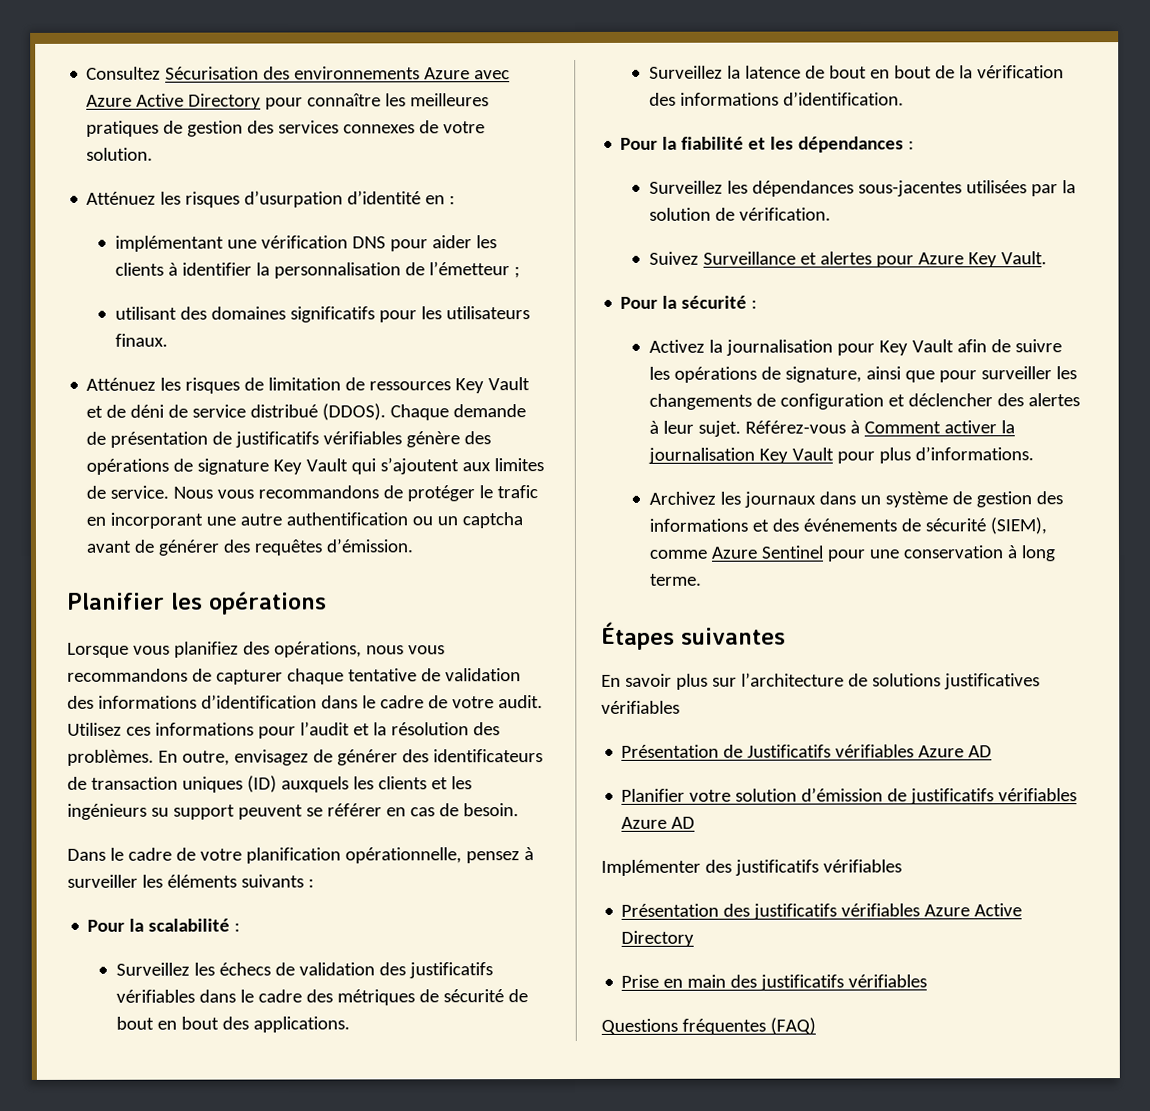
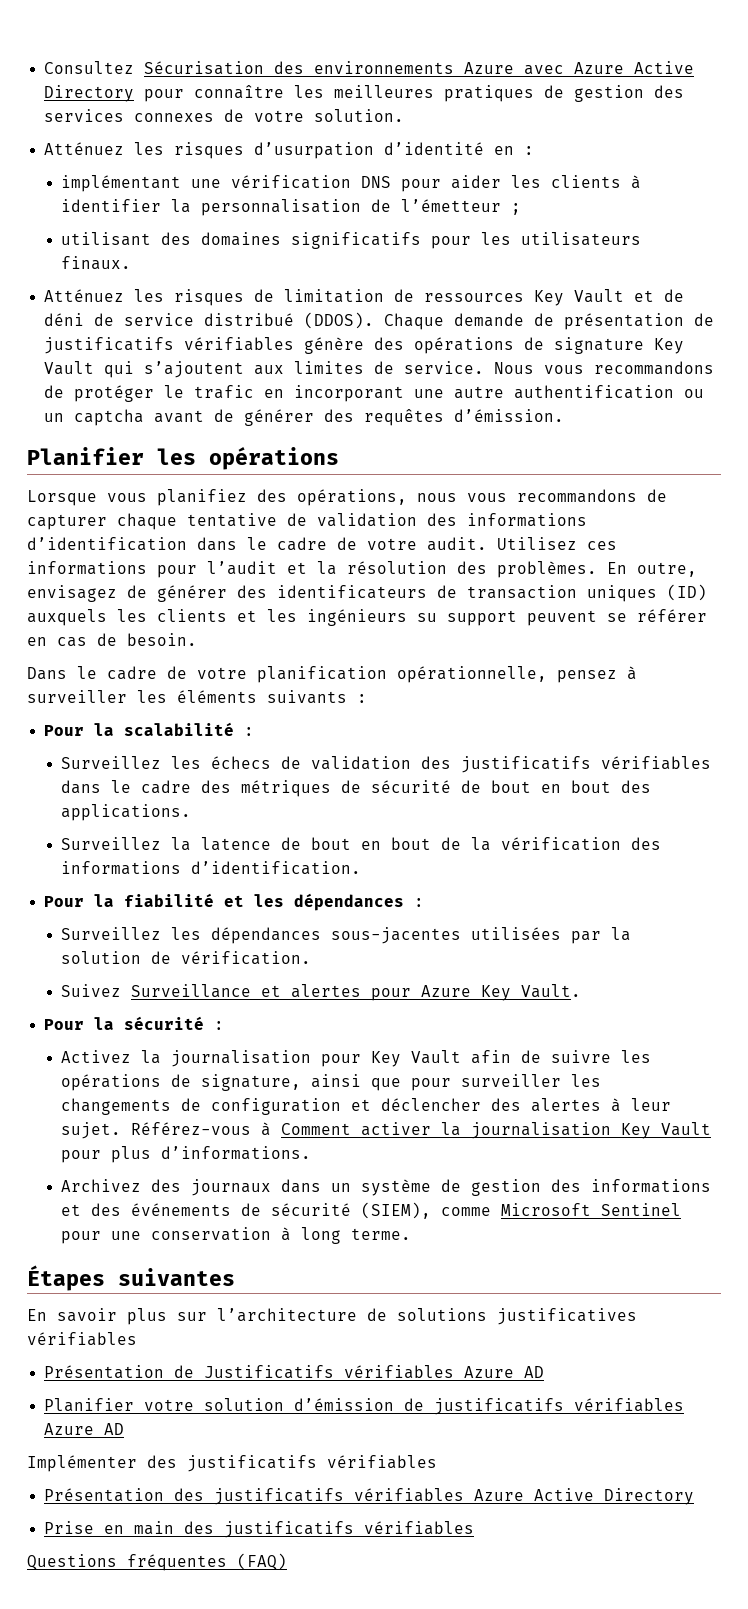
[719,491,741,505] les -> [151,1179,182,1192] des
[710,546,758,559] Azure -> [501,1203,592,1216] Microsoft

